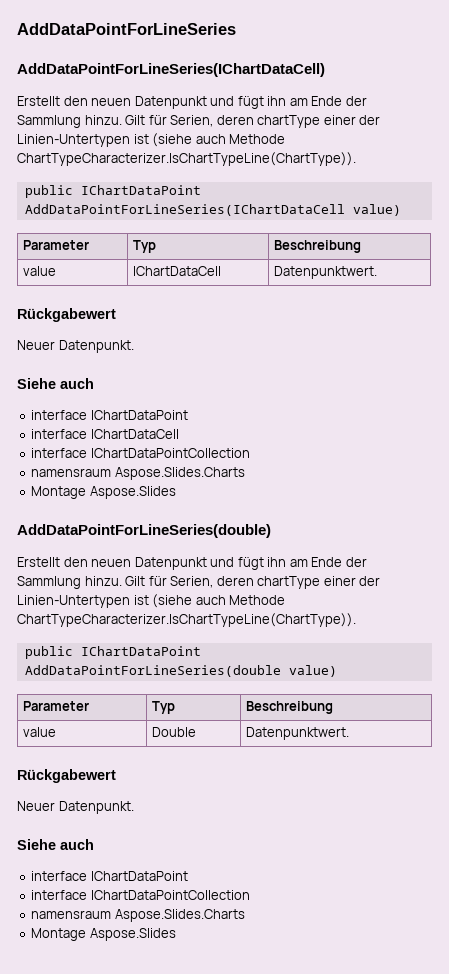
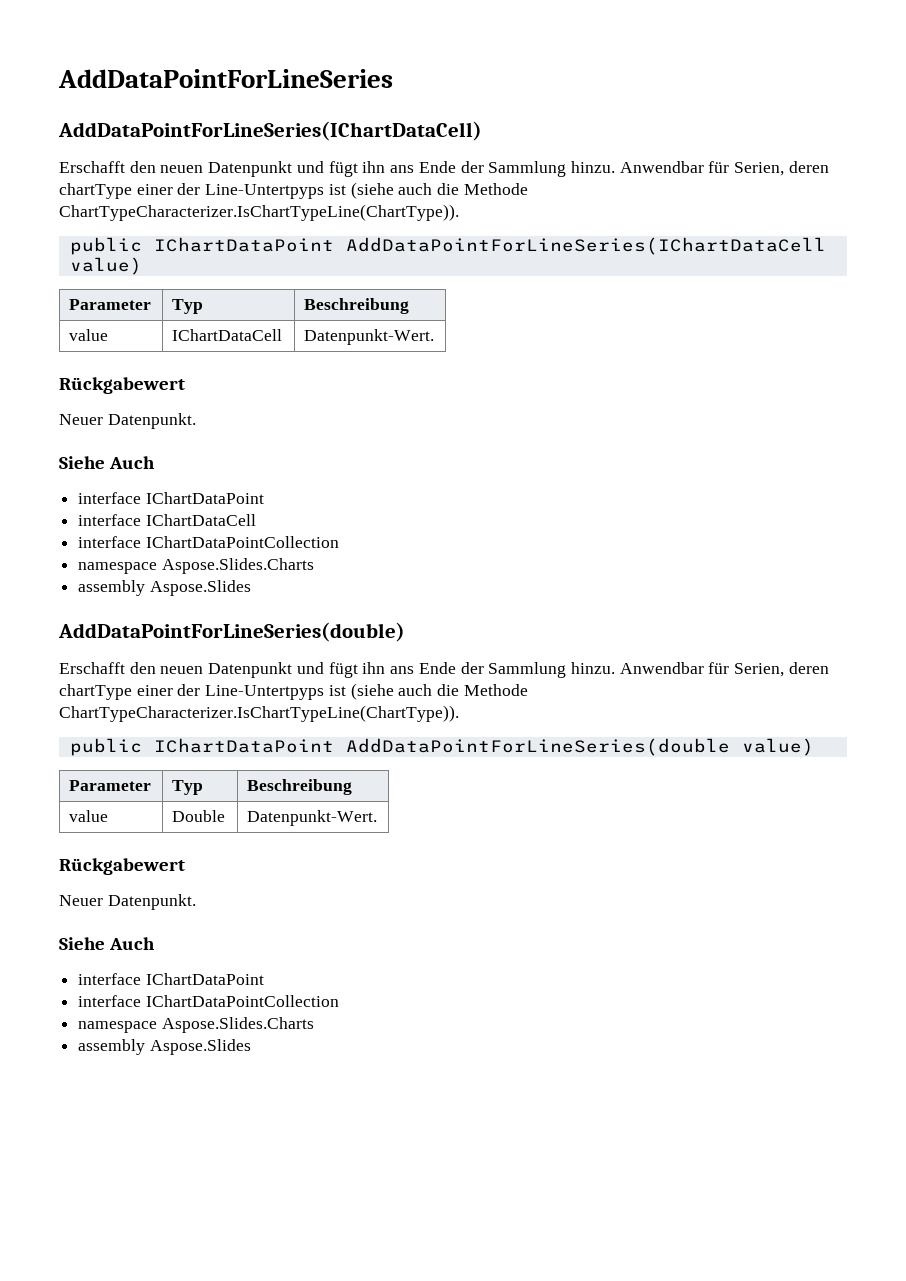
[17,96,367,109] [17,115,381,128] [17,133,226,147] Erstellt den neuen Datenpunkt und fügt ihn am Ende der Sammlung hinzu. Gilt für Serien, deren chartType einer der Linien-Untertypen ist (siehe auch -> [59,161,829,177] [59,182,460,199] Erschafft den neuen Datenpunkt und fügt ihn ans Ende der Sammlung hinzu. Anwendbar für Serien, deren chartType einer der Line-Untertpyps ist (siehe auch die
[273,266,377,279] [17,308,116,322] [17,340,134,353] [17,378,94,389] Datenpunktwert. // Rückgabewert // Neuer Datenpunkt. // Siehe auch -> [304,329,435,345] [59,377,185,394] [59,413,196,429] [59,456,155,469] Datenpunkt-Wert. // Rückgabewert // Neuer Datenpunkt. // Siehe Auch
[31,467,245,480] [31,486,87,499] namensraum Aspose.Slides.Charts // Montage -> [78,558,314,574] [78,580,146,596] namespace Aspose.Slides.Charts // assembly
[17,557,367,570] [17,576,381,589] [17,594,226,608] Erstellt den neuen Datenpunkt und fügt ihn am Ende der Sammlung hinzu. Gilt für Serien, deren chartType einer der Linien-Untertypen ist (siehe auch -> [59,662,829,678] [59,683,460,700] Erschafft den neuen Datenpunkt und fügt ihn ans Ende der Sammlung hinzu. Anwendbar für Serien, deren chartType einer der Line-Untertpyps ist (siehe auch die
[245,727,349,740] [17,769,116,783] [17,801,134,814] [17,839,94,850] Datenpunktwert. // Rückgabewert // Neuer Datenpunkt. // Siehe auch -> [247,810,378,826] [59,858,185,875] [59,894,196,910] [59,937,155,950] Datenpunkt-Wert. // Rückgabewert // Neuer Datenpunkt. // Siehe Auch
[31,909,245,922] [31,928,87,941] namensraum Aspose.Slides.Charts // Montage -> [78,1017,314,1033] [78,1039,146,1055] namespace Aspose.Slides.Charts // assembly

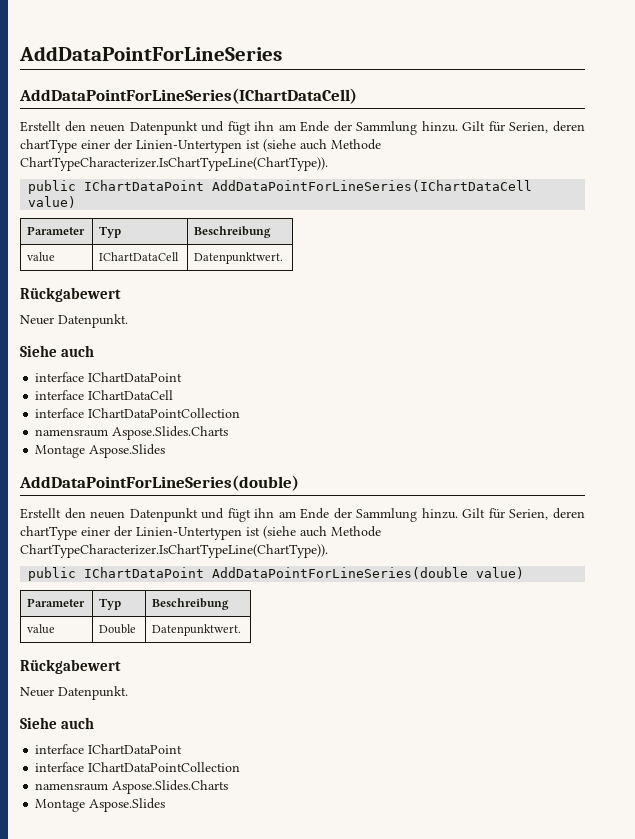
[59,161,829,177] [59,182,460,199] Erschafft den neuen Datenpunkt und fügt ihn ans Ende der Sammlung hinzu. Anwendbar für Serien, deren chartType einer der Line-Untertpyps ist (siehe auch die -> [20,121,586,135] [20,139,327,153] Erstellt den neuen Datenpunkt und fügt ihn am Ende der Sammlung hinzu. Gilt für Serien, deren chartType einer der Linien-Untertypen ist (siehe auch
[304,329,435,345] [59,377,185,394] [59,413,196,429] [59,456,155,469] Datenpunkt-Wert. // Rückgabewert // Neuer Datenpunkt. // Siehe Auch -> [194,252,284,264] [20,287,121,302] [20,314,128,328] [20,345,95,357] Datenpunktwert. // Rückgabewert // Neuer Datenpunkt. // Siehe auch
[78,558,314,574] [78,580,146,596] namespace Aspose.Slides.Charts // assembly -> [35,426,229,440] [35,445,86,458] namensraum Aspose.Slides.Charts // Montage
[59,662,829,678] [59,683,460,700] Erschafft den neuen Datenpunkt und fügt ihn ans Ende der Sammlung hinzu. Anwendbar für Serien, deren chartType einer der Line-Untertpyps ist (siehe auch die -> [20,508,586,522] [20,526,327,540] Erstellt den neuen Datenpunkt und fügt ihn am Ende der Sammlung hinzu. Gilt für Serien, deren chartType einer der Linien-Untertypen ist (siehe auch
[247,810,378,826] [59,858,185,875] [59,894,196,910] [59,937,155,950] Datenpunkt-Wert. // Rückgabewert // Neuer Datenpunkt. // Siehe Auch -> [152,624,242,636] [20,659,121,674] [20,686,128,700] [20,717,95,729] Datenpunktwert. // Rückgabewert // Neuer Datenpunkt. // Siehe auch
[78,1017,314,1033] [78,1039,146,1055] namespace Aspose.Slides.Charts // assembly -> [35,780,229,794] [35,799,86,812] namensraum Aspose.Slides.Charts // Montage

